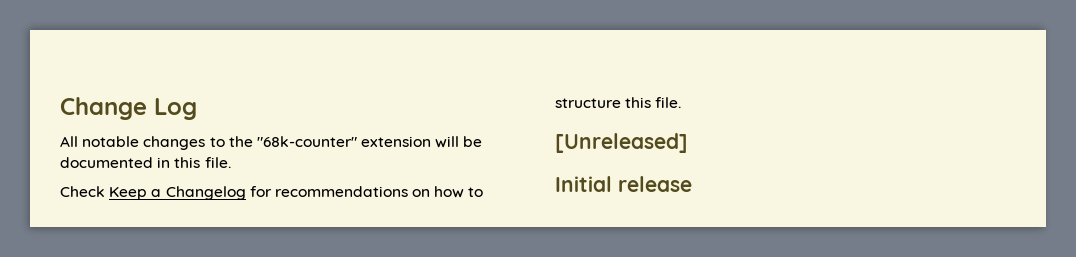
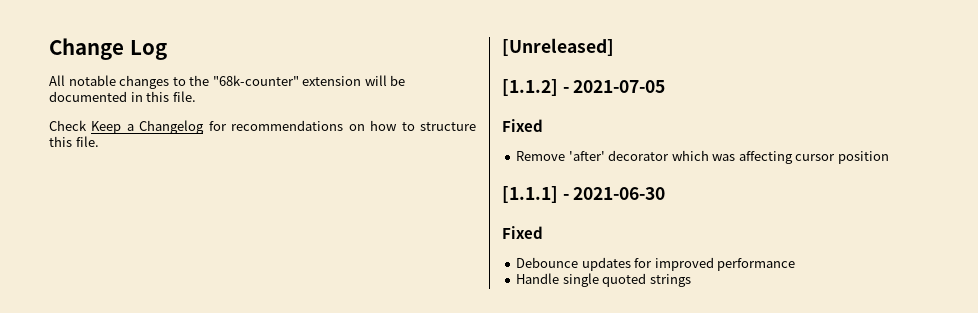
[555,176,692,192] Initial release -> [502,79,666,96] [502,119,543,132] [516,150,889,164] [502,186,666,203] [502,226,543,239] [516,257,796,271] [516,273,691,287] [1.1.2] - 2021-07-05 // Fixed // Remove 'after' decorator which was affecting cursor position // [1.1.1] - 2021-06-30 // Fixed // Debounce updates for improved performance // Handle single quoted strings

